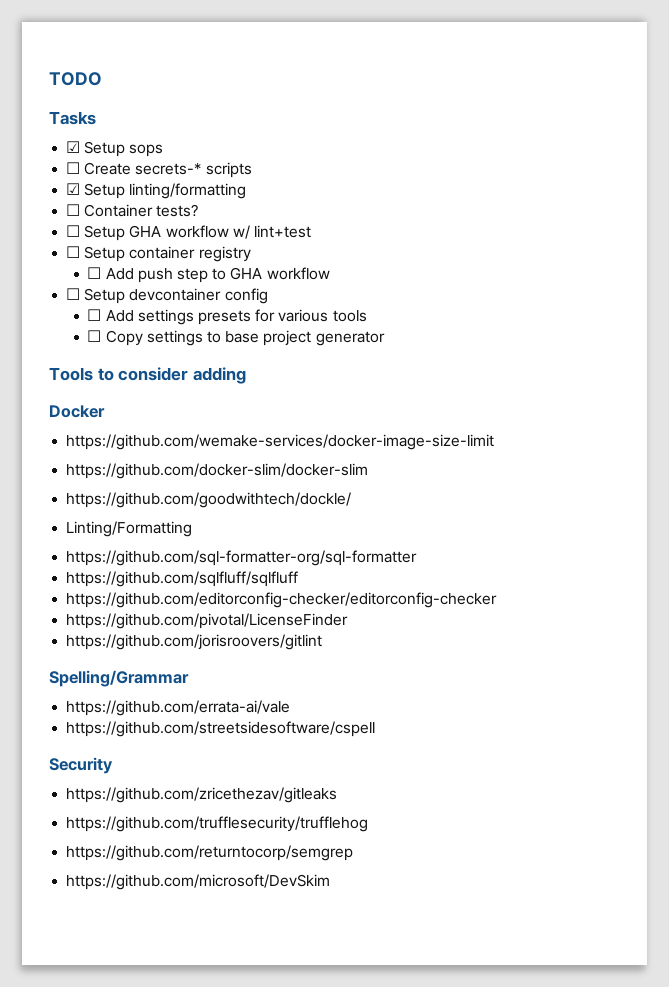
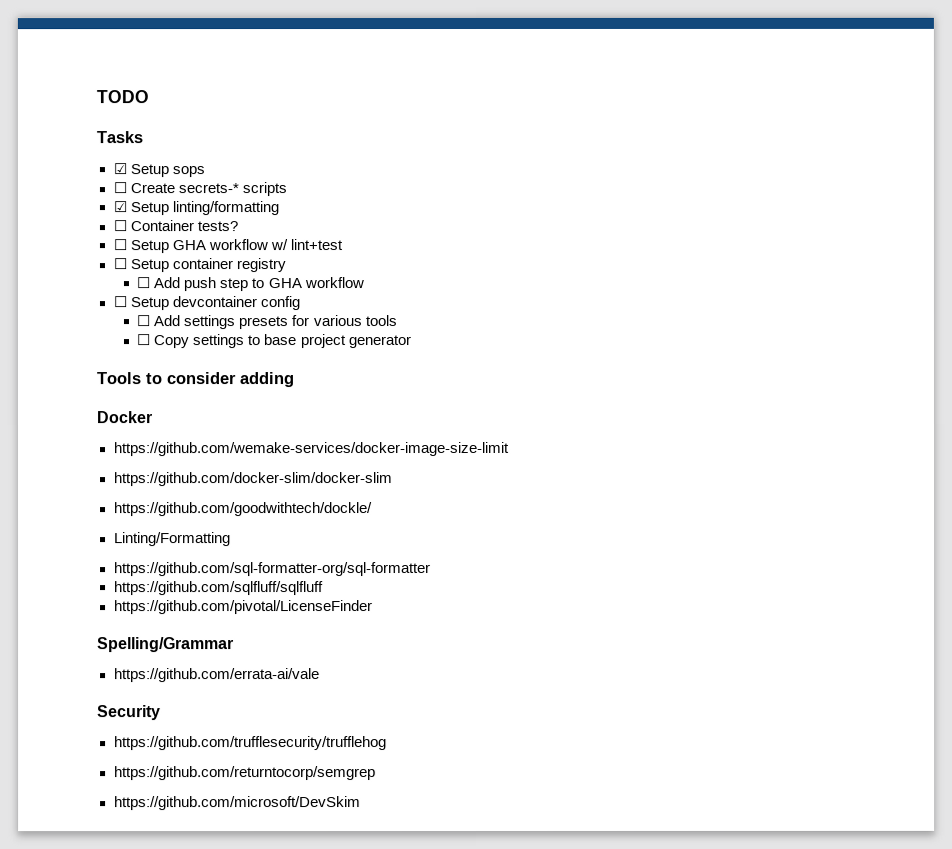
[66,592,498,608] // https://github.com/editorconfig-checker/editorconfig-checker -> (324, 588) none
[66,634,323,650] // https://github.com/jorisroovers/gitlint -> (373, 607) none
[66,721,376,737] // https://github.com/streetsidesoftware/cspell -> (320, 675) none
[66,787,338,803] // https://github.com/zricethezav/gitleaks -> (161, 713) none

